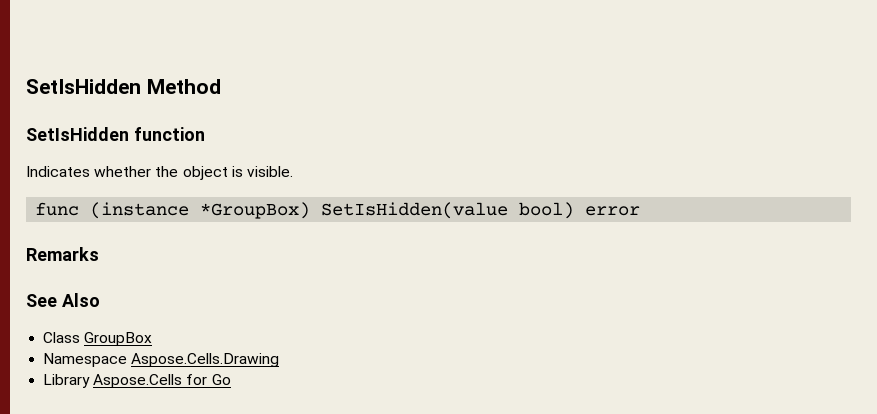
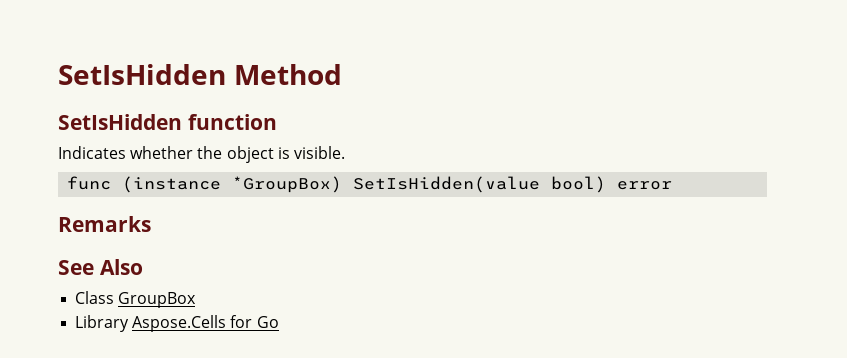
[43,353,280,367] // Namespace Aspose.Cells.Drawing -> (197, 300) none

